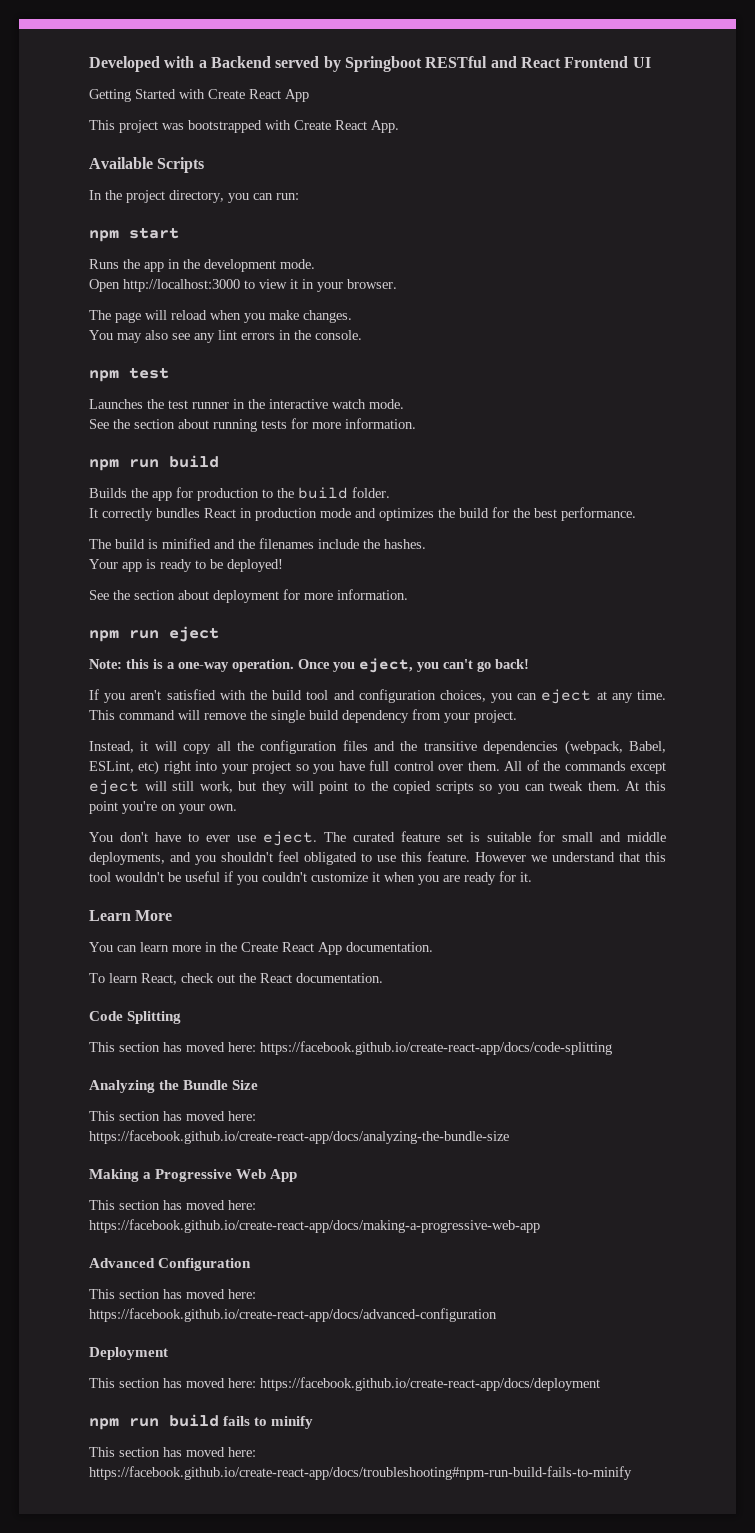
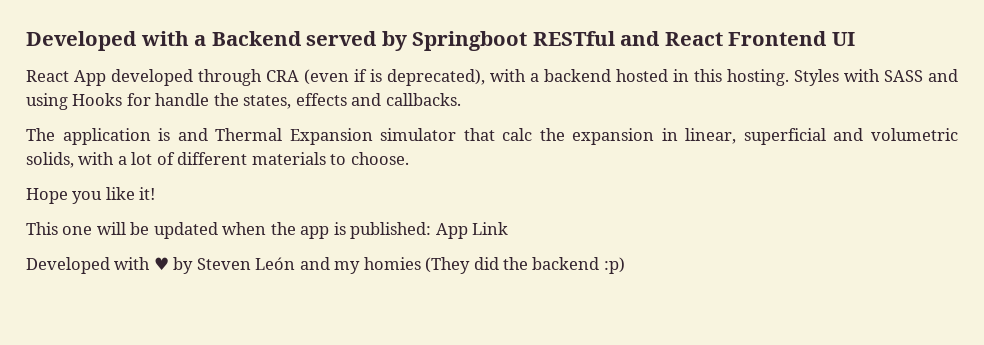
[89,89,309,102] [89,120,399,133] [89,157,205,173] [89,190,299,203] [89,227,179,242] [89,259,315,272] [89,279,397,292] [89,310,352,323] [89,330,362,343] [89,367,169,382] [89,399,404,409] [89,418,416,432] [89,455,219,471] [89,487,390,501] [89,507,636,521] [89,538,426,549] [89,559,283,572] [89,589,408,603] [89,626,219,642] [89,658,529,673] [89,689,666,704] [89,709,517,723] [89,740,666,755] [89,760,667,775] [89,780,666,795] [89,801,237,814] [89,831,666,846] [89,851,666,865] [89,871,532,885] [89,910,173,921] [89,942,433,955] [89,973,383,985] [89,1011,182,1024] [89,1041,612,1055] [89,1080,259,1093] [89,1111,256,1121] [89,1130,509,1144] [89,1169,298,1182] [89,1200,256,1210] [89,1219,540,1233] [89,1258,252,1271] [89,1289,256,1299] [89,1308,497,1322] [89,1347,168,1360] [89,1377,600,1391] [89,1414,314,1430] [89,1447,256,1457] [89,1466,632,1480] Getting Started with Create React App // This project was bootstrapped with Create React App. // Available Scripts // In the project directory, you can run: // npm start // Runs the app in the development mode. // Open http://localhost:3000 to view it in your browser. // The page will reload when you make changes. // You may also see any lint errors in the console. // npm test // Launches the test runner in the interactive watch mode. // See the section about running tests for more information. // npm run build // Builds the app for production to the build folder. // It correctly bundles React in production mode and optimizes the build for the best performance. // The build is minified and the filenames include the hashes. // Your app is ready to be deployed! // See the section about deployment for more information. // npm run eject // Note: this is a one-way operation. Once you eject, you can't go back! // If you aren't satisfied with the build tool and configuration choices, you can eject at any time. This command will remove the single build dependency from your project. // Instead, it will copy all the configuration files and the transitive dependencies (webpack, Babel, ESLint, etc) right into your project so you have full control over them. All of the commands except eject will still work, but they will point to the copied scripts so you can tweak them. At this point you're on your own. // You don't have to ever use eject. The curated feature set is suitable for small and middle deployments, and you shouldn't feel obligated to use this feature. However we understand that this tool wouldn't be useful if you couldn't customize it when you are ready for it. // Learn More // You can learn more in the Create React App documentation. // To learn React, check out the React documentation. // Code Splitting // This section has moved here: https://facebook.github.io/create-react-app/docs/code-splitting // Analyzing the Bundle Size // This section has moved here: https://facebook.github.io/create-react-app/docs/analyzing-the-bundle-size // Making a Progressive Web App // This section has moved here: https://facebook.github.io/create-react-app/docs/making-a-progressive-web-app // Advanced Configuration // This section has moved here: https://facebook.github.io/create-react-app/docs/advanced-configuration // Deployment // This section has moved here: https://facebook.github.io/create-react-app/docs/deployment // npm run build fails to minify // This section has moved here: https://facebook.github.io/create-react-app/docs/troubleshooting#npm-run-build-fails-to-minify -> [26,69,958,86] [26,93,461,110] [26,128,958,145] [26,152,409,168] [26,187,156,204] [26,222,509,239] [26,257,625,274] React App developed through CRA (even if is deprecated), with a backend hosted in this hosting. Styles with SASS and using Hooks for handle the states, effects and callbacks. // The application is and Thermal Expansion simulator that calc the expansion in linear, superficial and volumetric solids, with a lot of different materials to choose. // Hope you like it! // This one will be updated when the app is published: App Link // Developed with ♥ by Steven León and my homies (They did the backend :p)

